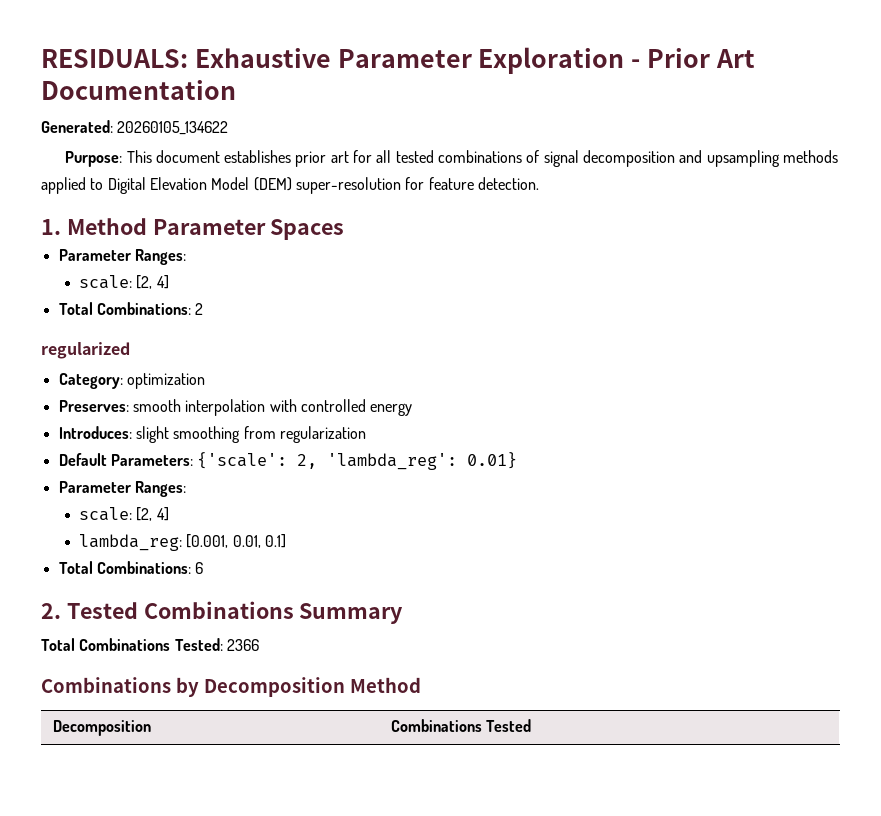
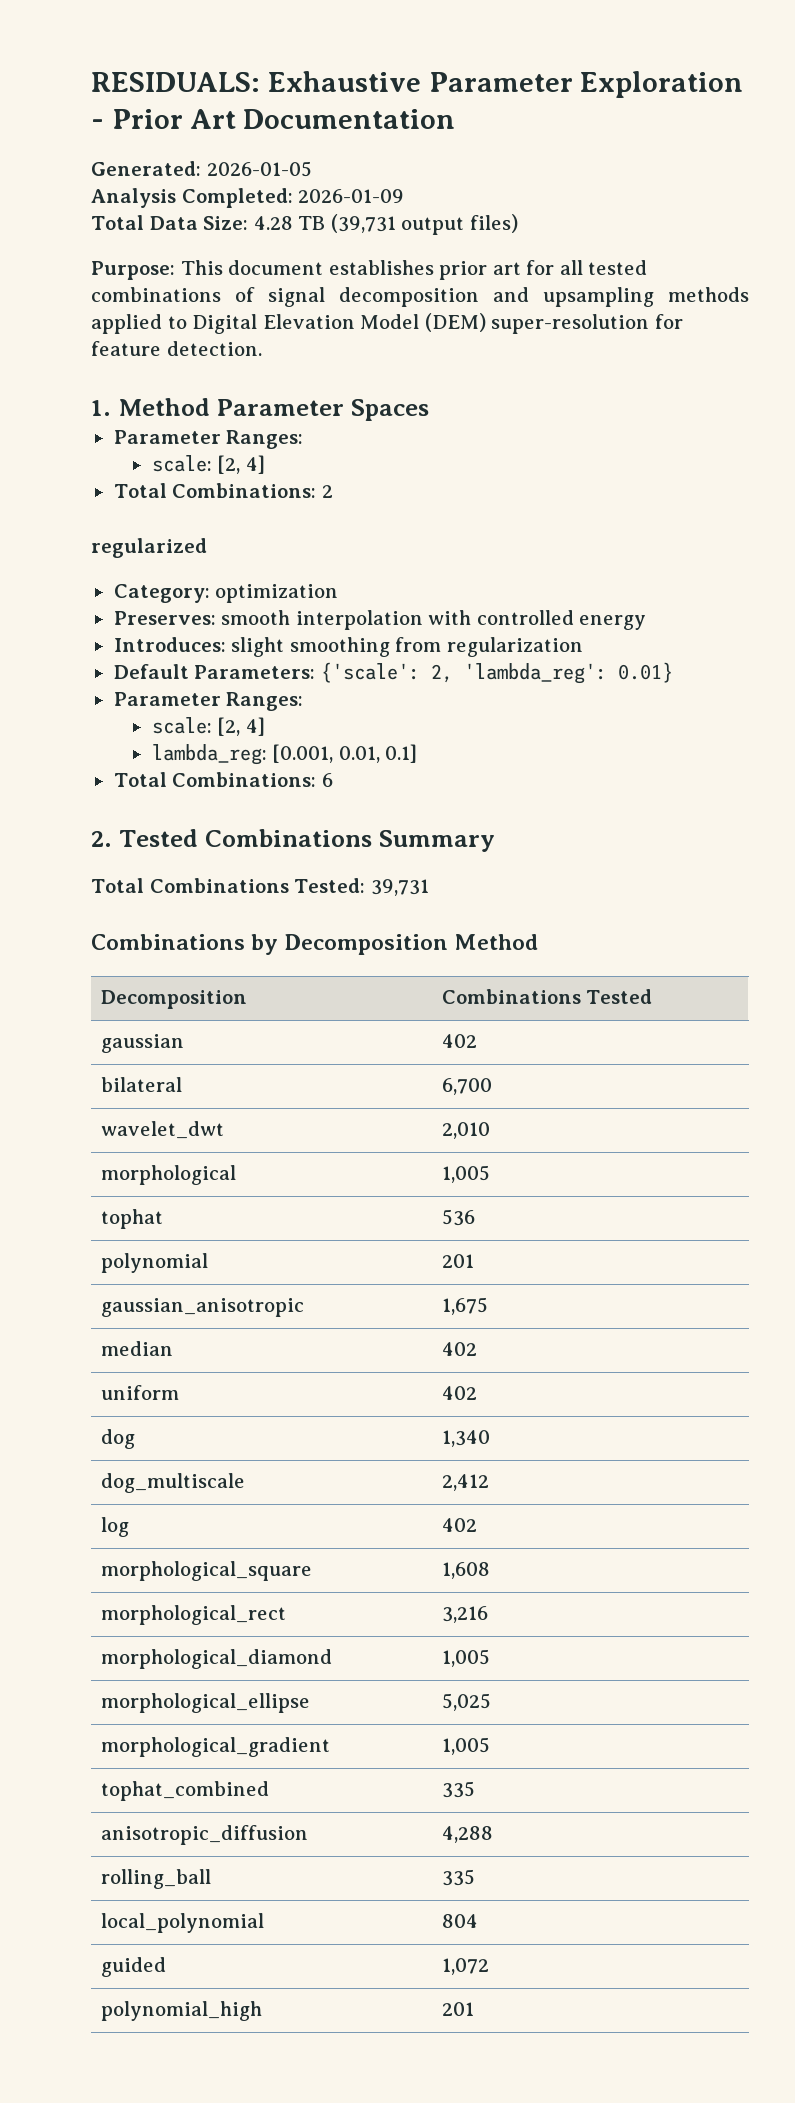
[117,121,229,135] 20260105_134622 -> [206,161,312,177] [91,188,405,208] [91,214,518,235] 2026-01-05 // Analysis Completed: 2026-01-09 // Total Data Size: 4.28 TB (39,731 output files)
[226,639,259,651] 2366 -> [370,879,429,896] 39,731
(532, 725) none -> [100,1034,184,1053] [441,1034,477,1048] [100,1077,182,1092] [441,1078,492,1095] [100,1121,224,1139] [441,1122,490,1139] [100,1165,236,1185] [441,1165,490,1183] [100,1209,163,1229] [441,1209,475,1226] [100,1253,208,1273] [441,1254,474,1268] [100,1298,304,1317] [441,1297,488,1315] [100,1341,173,1356] [441,1342,477,1356] [100,1385,179,1400] [441,1386,477,1400] [100,1429,135,1449] [441,1430,490,1447] [100,1473,245,1493] [441,1474,489,1491] [100,1517,129,1537] [441,1518,477,1532] [100,1561,312,1581] [441,1562,490,1579] [100,1605,286,1625] [441,1606,488,1623] [100,1649,332,1669] [441,1649,490,1667] [100,1693,310,1713] [441,1693,491,1711] [100,1737,330,1757] [441,1737,490,1755] [100,1781,269,1801] [441,1781,475,1798] [100,1825,308,1845] [441,1826,493,1843] [100,1869,211,1889] [441,1869,475,1886] [100,1913,264,1933] [441,1914,478,1928] [100,1957,166,1977] [441,1958,489,1975] [100,2001,262,2021] [441,2002,474,2016] // gaussian | 402 // bilateral | 6,700 // wavelet_dwt | 2,010 // morphological | 1,005 // tophat | 536 // polynomial | 201 // gaussian_anisotropic | 1,675 // median | 402 // uniform | 402 // dog | 1,340 // dog_multiscale | 2,412 // log | 402 // morphological_square | 1,608 // morphological_rect | 3,216 // morphological_diamond | 1,005 // morphological_ellipse | 5,025 // morphological_gradient | 1,005 // tophat_combined | 335 // anisotropic_diffusion | 4,288 // rolling_ball | 335 // local_polynomial | 804 // guided | 1,072 // polynomial_high | 201

